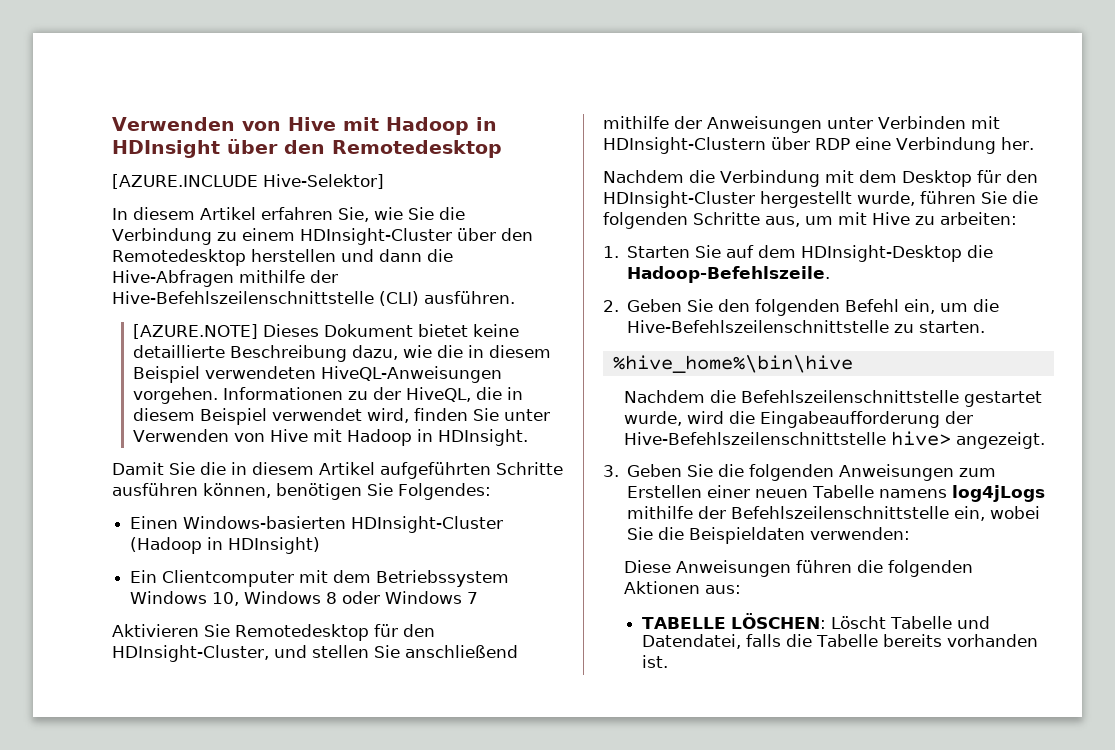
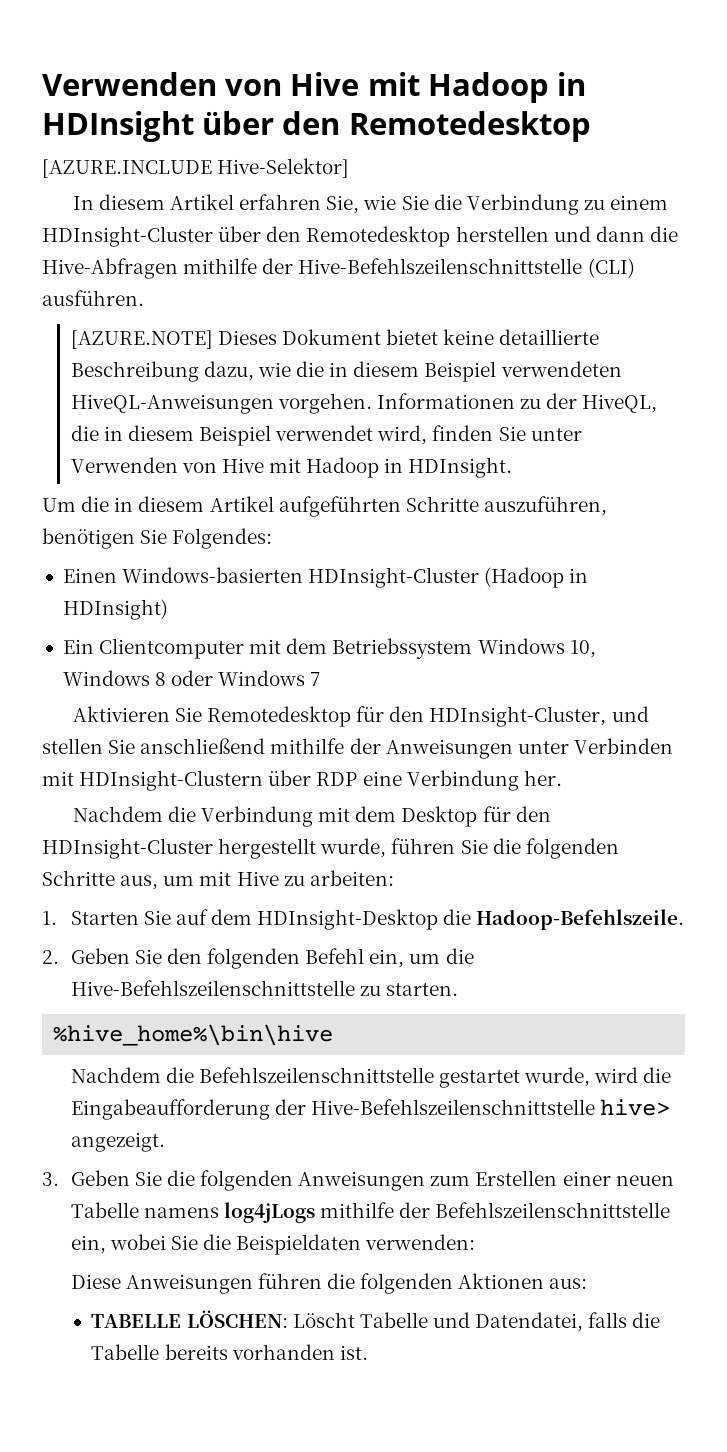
[112,462,195,475] Damit Sie -> [42,498,76,512] Um
[112,483,271,498] ausführen können, -> [483,496,607,516] auszuführen,

